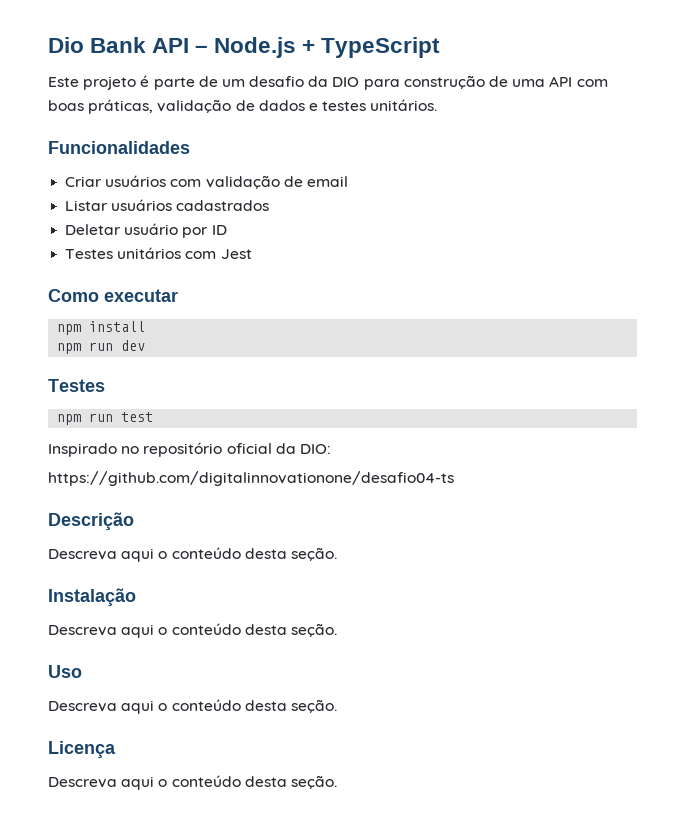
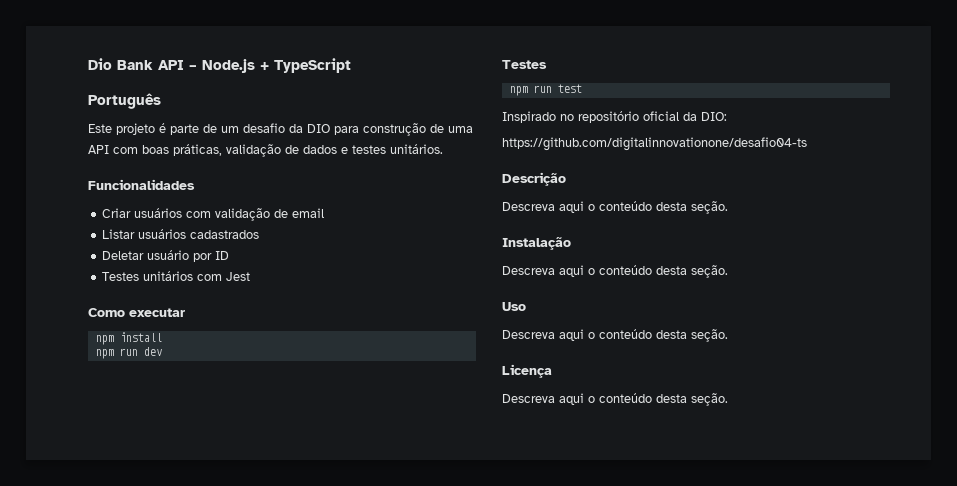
(441, 47) none -> [88,93,161,109] // Português

